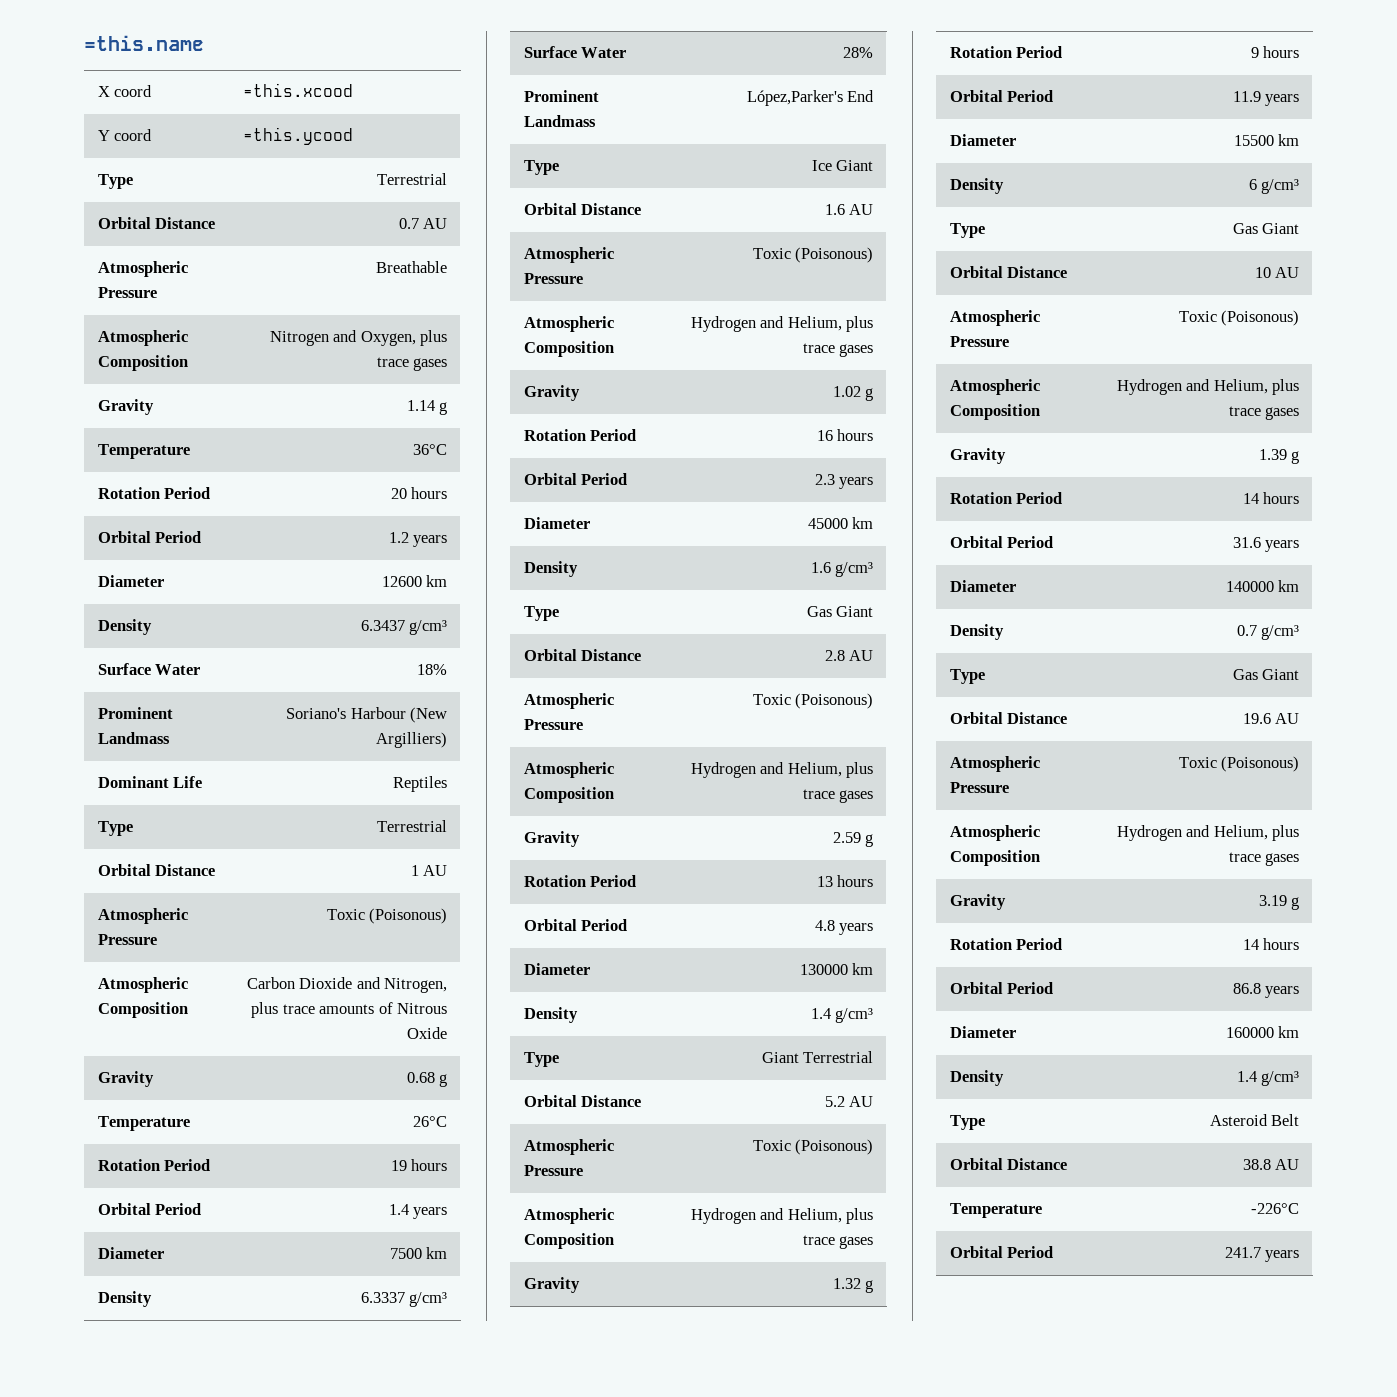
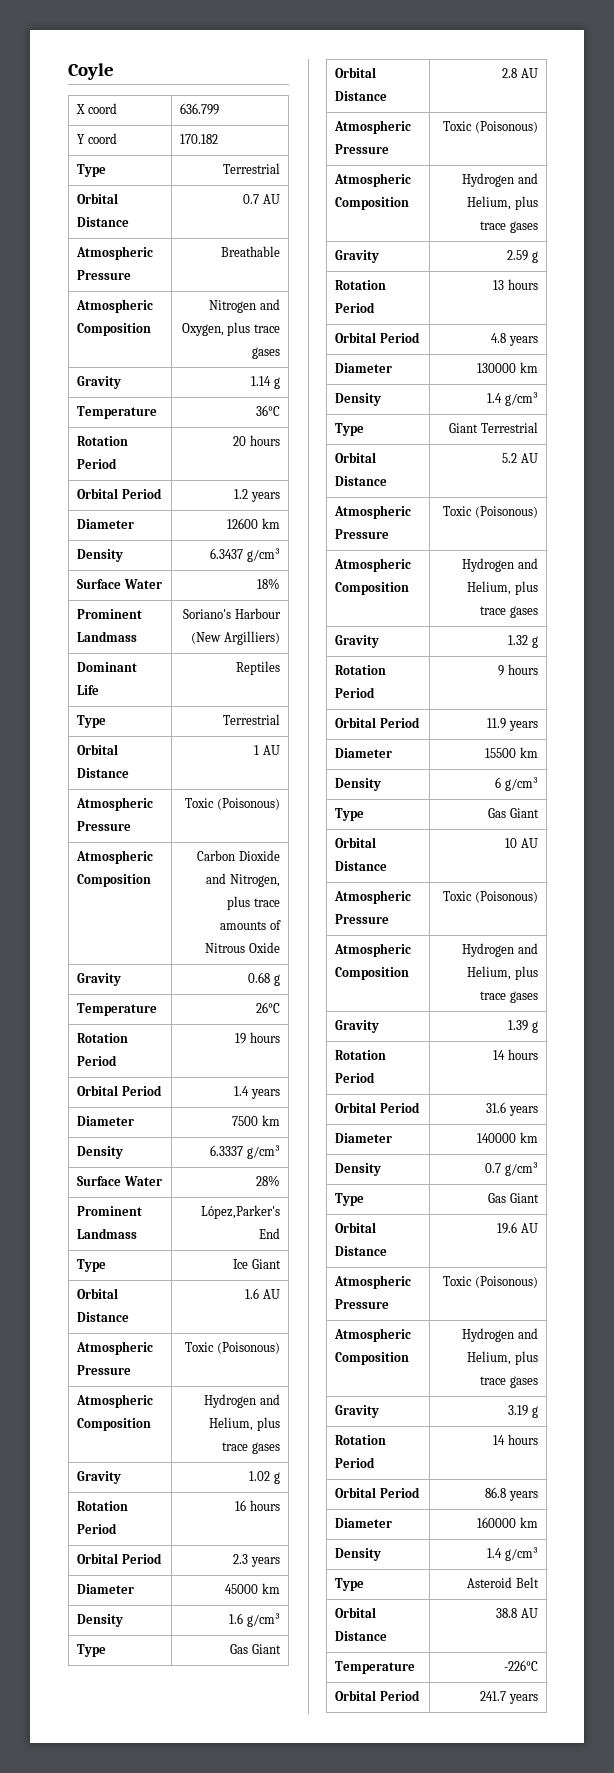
[84,35,204,51] =this.name -> [68,63,114,80] Coyle
[242,83,353,97] =this.xcood -> [180,103,220,115] 636.799
[242,127,353,145] =this.ycood -> [180,134,219,144] 170.182

